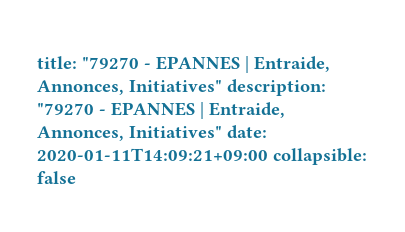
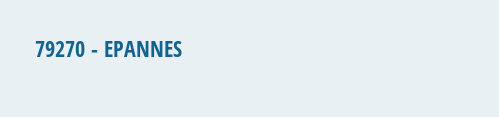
[37,56,330,73] [37,79,326,96] [37,102,285,119] [37,125,267,141] [37,148,367,165] [37,171,76,184] title: "79270 - EPANNES | Entraide, Annonces, Initiatives" description: "79270 - EPANNES | Entraide, Annonces, Initiatives" date: 2020-01-11T14:09:21+09:00 collapsible: false -> [35,41,182,57] 79270 - EPANNES

